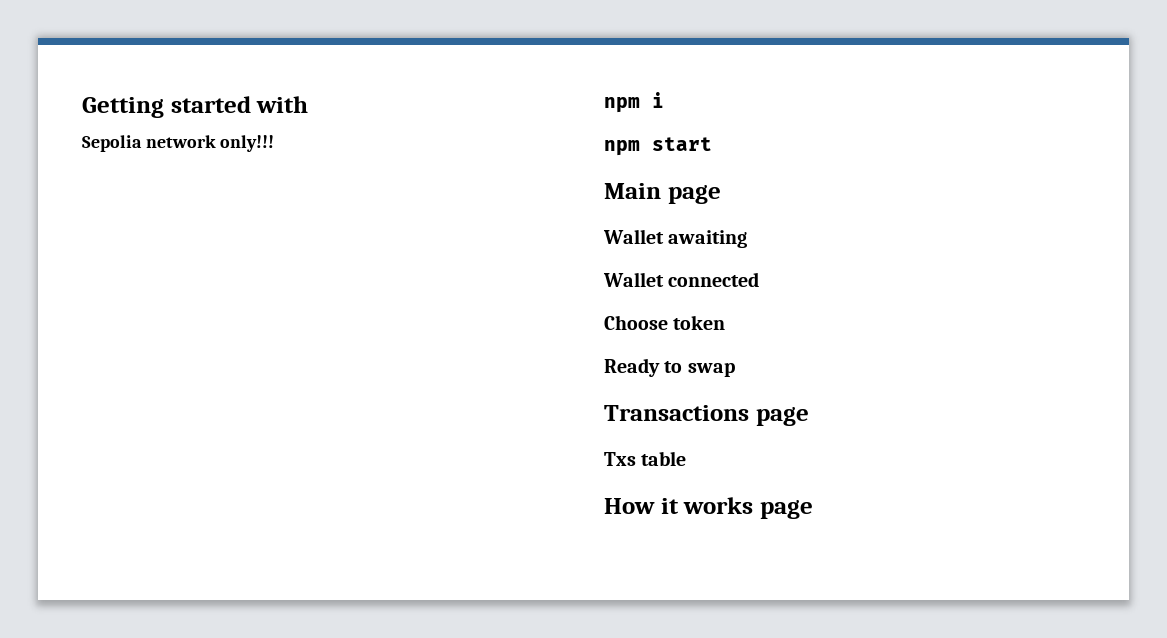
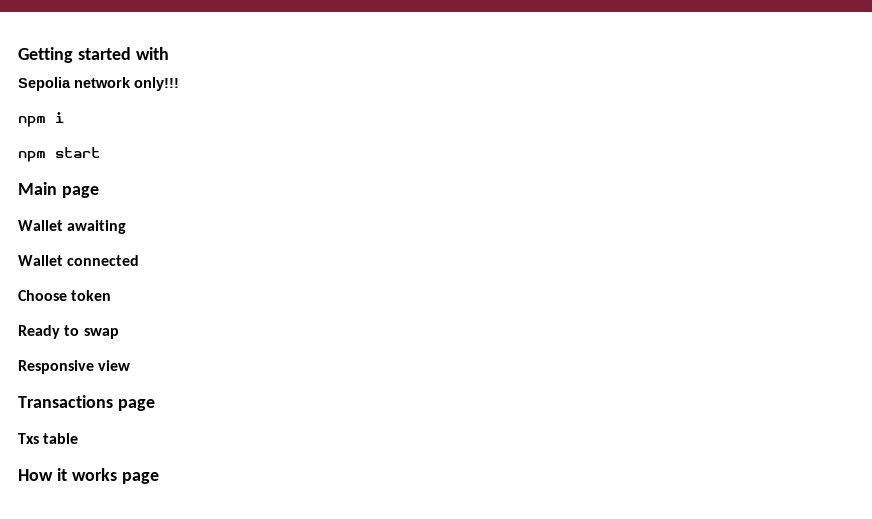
(735, 370) none -> [18,360,131,374] // Responsive view

